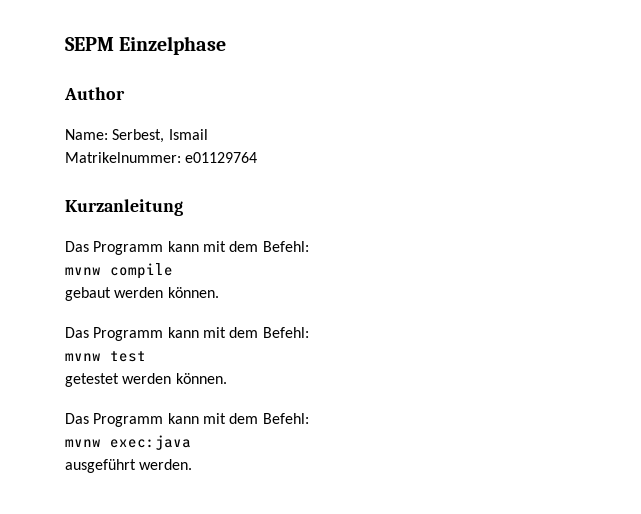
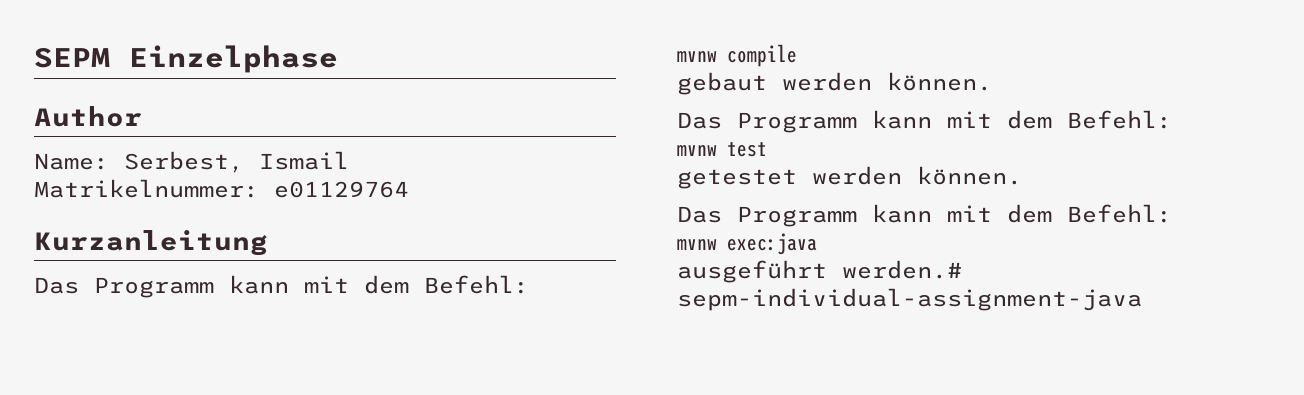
[139,459,193,470] werden. -> [842,260,962,279] [677,288,1142,311] werden.# sepm-individual-assignment-java

